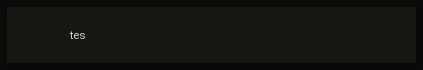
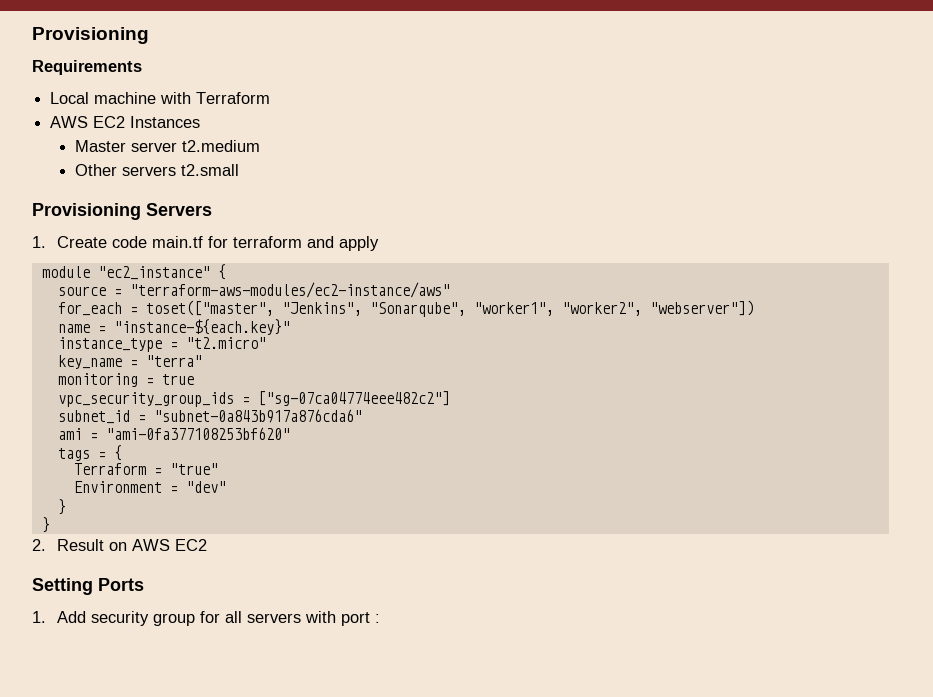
[69,31,86,39] tes -> [32,27,149,44] [32,60,142,75] [50,92,271,104] [50,116,201,128] [75,140,261,152] [75,164,240,176] [32,203,212,220] [32,236,379,251] [41,264,226,280] [57,282,450,298] [57,300,754,317] [57,319,290,335] [57,337,266,352] [57,355,202,369] [57,373,194,387] [57,391,450,407] [57,409,362,424] [57,427,290,440] [57,445,122,461] [73,463,218,475] [73,481,226,493] [57,499,66,515] [41,517,50,533] [32,539,207,551] [32,578,144,595] [32,611,380,626] Provisioning // Requirements // Local machine with Terraform // AWS EC2 Instances // Master server t2.medium // Other servers t2.small // Provisioning Servers // 1. Create code main.tf for terraform and apply // module "ec2_instance" { // source = "terraform-aws-modules/ec2-instance/aws" // for_each = toset(["master", "Jenkins", "Sonarqube", "worker1", "worker2", "webserver"]) // name = "instance-${each.key}" // instance_type = "t2.micro" // key_name = "terra" // monitoring = true // vpc_security_group_ids = ["sg-07ca04774eee482c2"] // subnet_id = "subnet-0a843b917a876cda6" // ami = "ami-0fa377108253bf620" // tags = { // Terraform = "true" // Environment = "dev" // } // } // 2. Result on AWS EC2 // Setting Ports // 1. Add security group for all servers with port :

